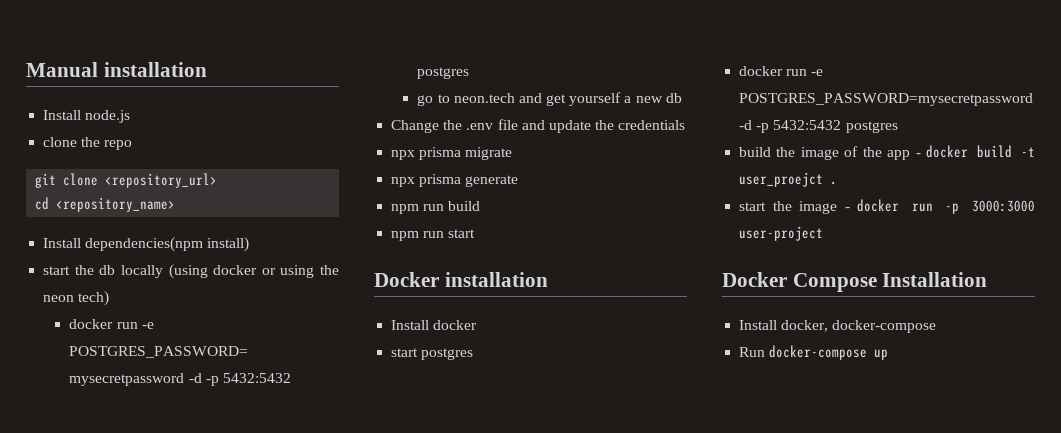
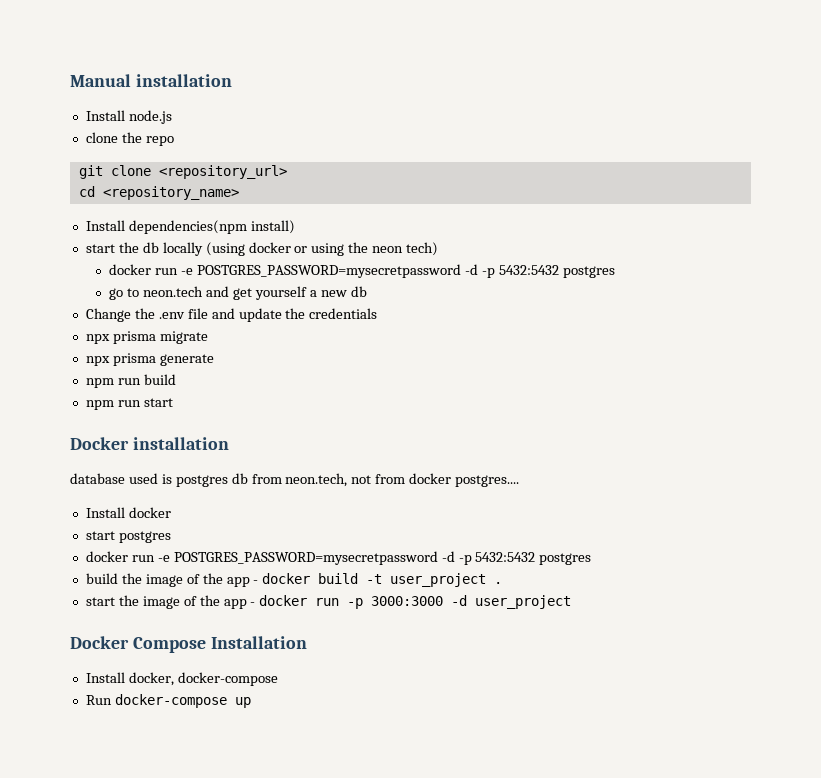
(548, 279) none -> [70,473,520,487] // database used is postgres db from neon.tech, not from docker postgres....
[739,172,824,187] user_proejct -> [390,573,487,587] user_project
(838, 207) none -> [183,595,247,609] of the app
[739,226,824,241] user-project -> [451,595,572,609] -d user_project

